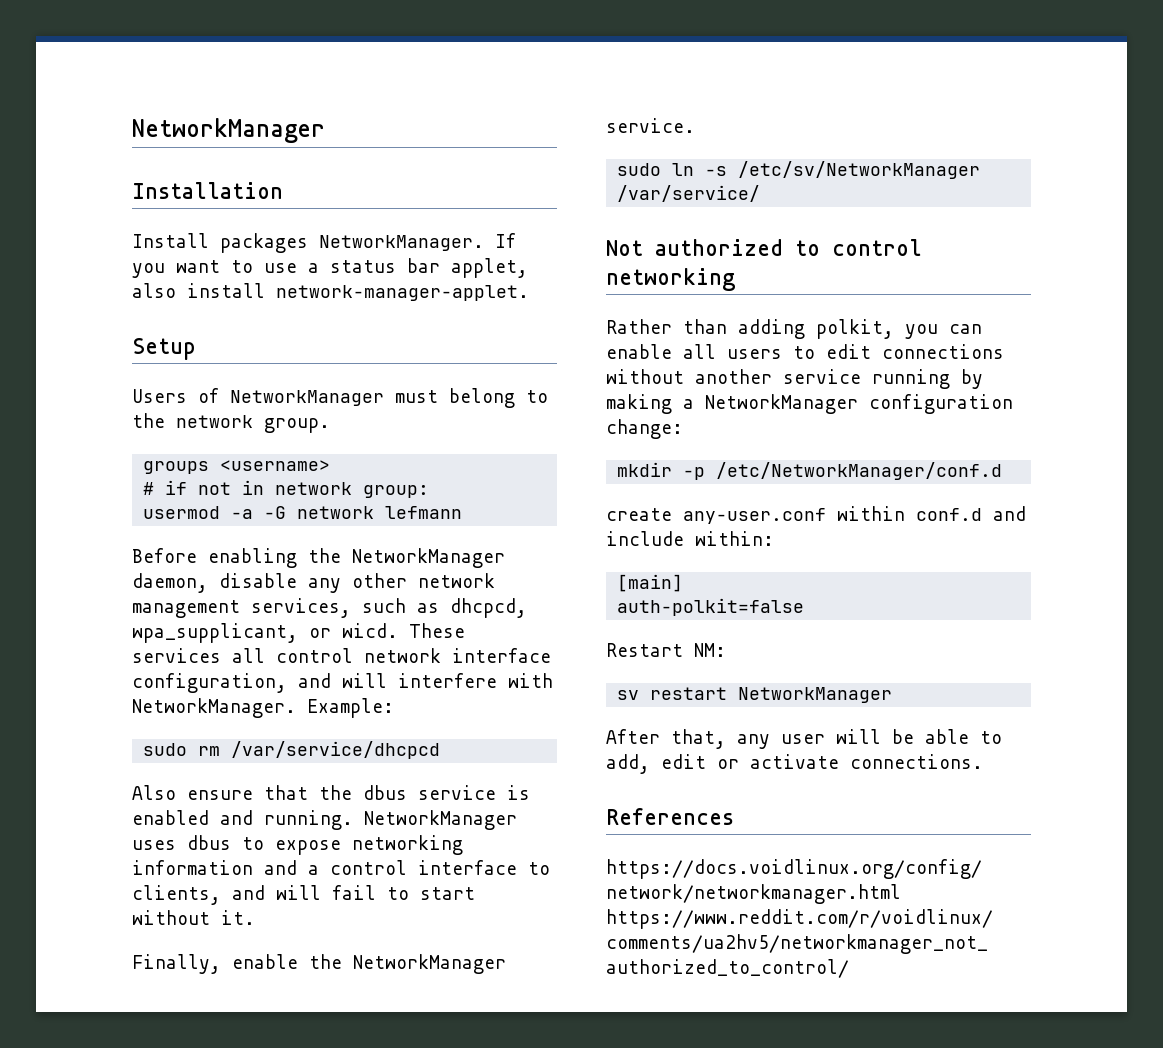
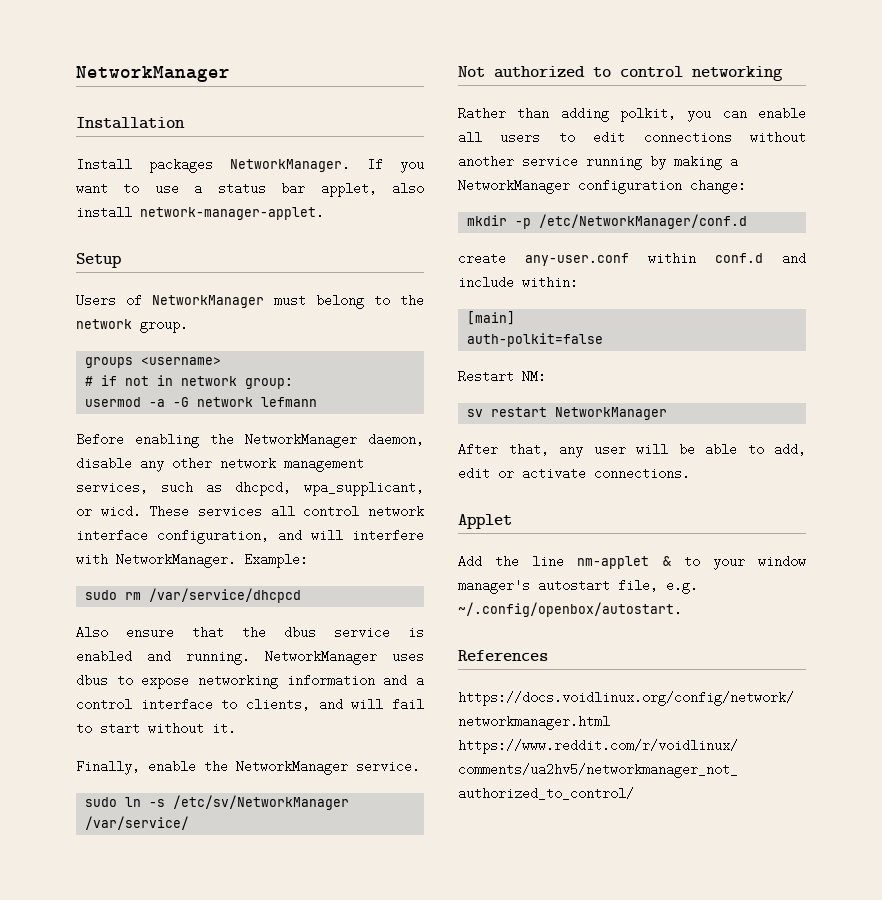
(983, 761) none -> [458,514,512,529] [458,555,806,570] [458,579,698,594] [458,602,682,617] // Applet // Add the line nm-applet & to your window manager's autostart file, e.g. ~/.config/openbox/autostart.

